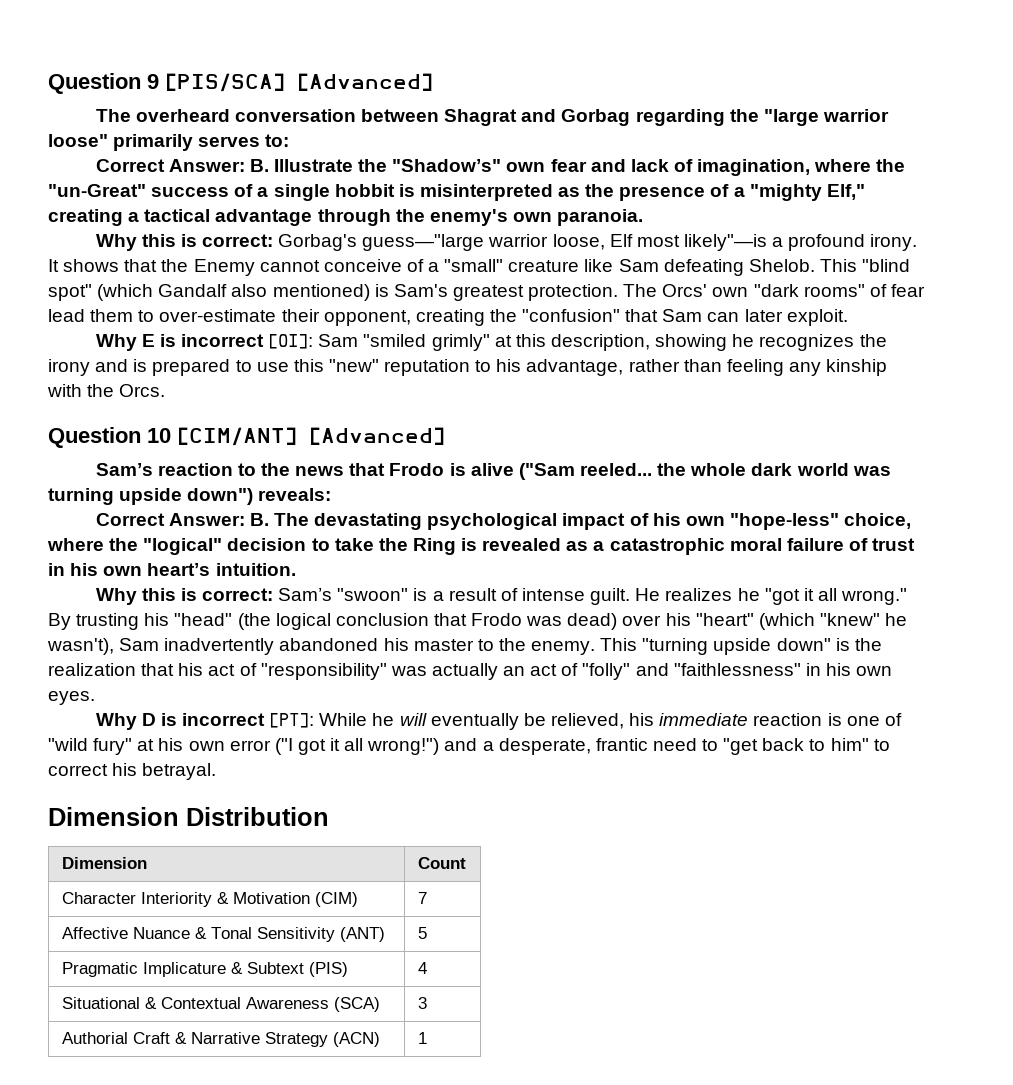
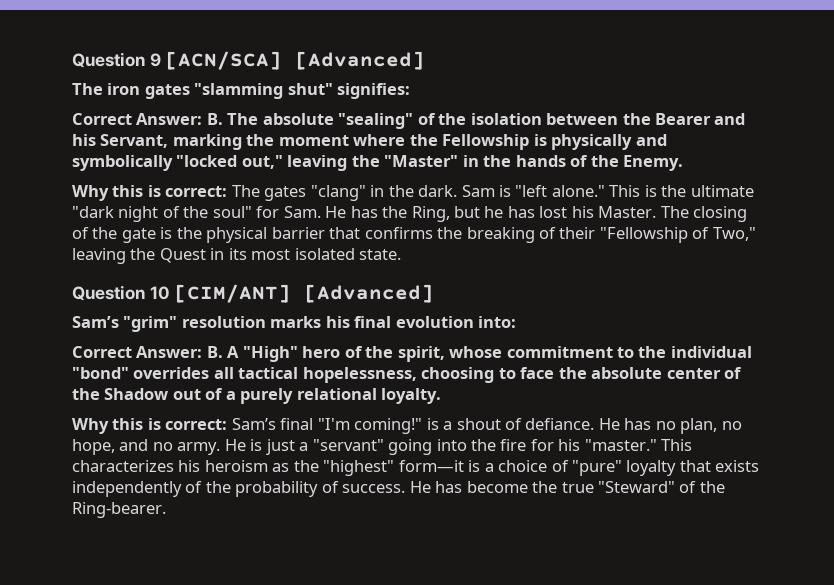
[165,73,285,92] [PIS/SCA] -> [165,51,283,70] [ACN/SCA]
[135,109,889,126] [48,134,290,151] [95,159,906,176] [48,184,865,201] [48,209,644,226] [95,234,918,251] [48,259,911,276] [48,284,925,301] [48,309,848,326] [95,334,887,351] [48,359,888,376] [47,384,166,397] overheard conversation between Shagrat and Gorbag regarding the "large warrior loose" primarily serves to: // Correct Answer: B. Illustrate the "Shadow’s" own fear and lack of imagination, where the "un-Great" success of a single hobbit is misinterpreted as the presence of a "mighty Elf," creating a tactical advantage through the enemy's own paranoia. // Why this is correct: Gorbag's guess—"large warrior loose, Elf most likely"—is a profound irony. It shows that the Enemy cannot conceive of a "small" creature like Sam defeating Shelob. This "blind spot" (which Gandalf also mentioned) is Sam's greatest protection. The Orcs' own "dark rooms" of fear lead them to over-estimate their opponent, creating the "confusion" that Sam can later exploit. // Why E is incorrect [OI]: Sam "smiled grimly" at this description, showing he recognizes the irony and is prepared to use this "new" reputation to his advantage, rather than feeling any kinship with the Orcs. -> [107,83,411,99] [72,113,746,129] [72,134,667,150] [72,155,684,171] [72,185,754,201] [72,206,748,222] [72,227,756,243] [72,248,402,264] iron gates "slamming shut" signifies: // Correct Answer: B. The absolute "sealing" of the isolation between the Bearer and his Servant, marking the moment where the Fellowship is physically and symbolically "locked out," leaving the "Master" in the hands of the Enemy. // Why this is correct: The gates "clang" in the dark. Sam is "left alone." This is the ultimate "dark night of the soul" for Sam. He has the Ring, but he has lost his Master. The closing of the gate is the physical barrier that confirms the breaking of their "Fellowship of Two," leaving the Quest in its most isolated state.
[157,463,891,480] [48,488,332,505] [95,513,912,530] [47,538,916,555] [48,563,296,576] reaction to the news that Frodo is alive ("Sam reeled... the whole dark world was turning upside down") reveals: // Correct Answer: B. The devastating psychological impact of his own "hope-less" choice, where the "logical" decision to take the Ring is revealed as a catastrophic moral failure of trust in his own heart’s intuition. -> [123,316,517,332] [72,346,752,362] [72,367,743,383] [72,388,442,404] "grim" resolution marks his final evolution into: // Correct Answer: B. A "High" hero of the spirit, whose commitment to the individual "bond" overrides all tactical hopelessness, choosing to face the absolute center of the Shadow out of a purely relational loyalty.
[337,588,908,605] [48,613,908,630] [47,638,882,655] [48,663,893,680] [48,691,95,705] [95,713,902,730] [48,738,890,755] [48,763,217,780] [48,807,329,826] [61,857,147,869] [417,857,466,869] [61,892,358,907] [417,892,427,904] [61,927,385,942] [417,927,427,939] [61,962,348,977] [417,962,427,974] [61,997,380,1012] [417,997,427,1009] [61,1032,380,1047] [417,1032,427,1044] "swoon" is a result of intense guilt. He realizes he "got it all wrong." By trusting his "head" (the logical conclusion that Frodo was dead) over his "heart" (which "knew" he wasn't), Sam inadvertently abandoned his master to the enemy. This "turning upside down" is the realization that his act of "responsibility" was actually an act of "folly" and "faithlessness" in his own eyes. // Why D is incorrect [PT]: While he will eventually be relieved, his immediate reaction is one of "wild fury" at his own error ("I got it all wrong!") and a desperate, frantic need to "get back to him" to correct his betrayal. // Dimension Distribution // Dimension | Count // Character Interiority & Motivation (CIM) | 7 // Affective Nuance & Tonal Sensitivity (ANT) | 5 // Pragmatic Implicature & Subtext (PIS) | 4 // Situational & Contextual Awareness (SCA) | 3 // Authorial Craft & Narrative Strategy (ACN) | 1 -> [280,418,742,434] [72,439,693,455] [72,460,760,476] [72,481,725,497] [72,502,166,518] final "I'm coming!" is a shout of defiance. He has no plan, no hope, and no army. He is just a "servant" going into the fire for his "master." This characterizes his heroism as the "highest" form—it is a choice of "pure" loyalty that exists independently of the probability of success. He has become the true "Steward" of the Ring-bearer.

